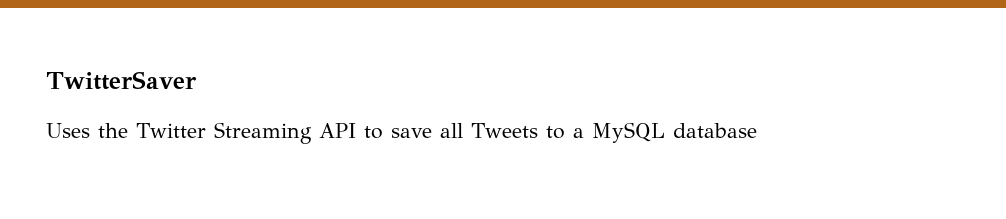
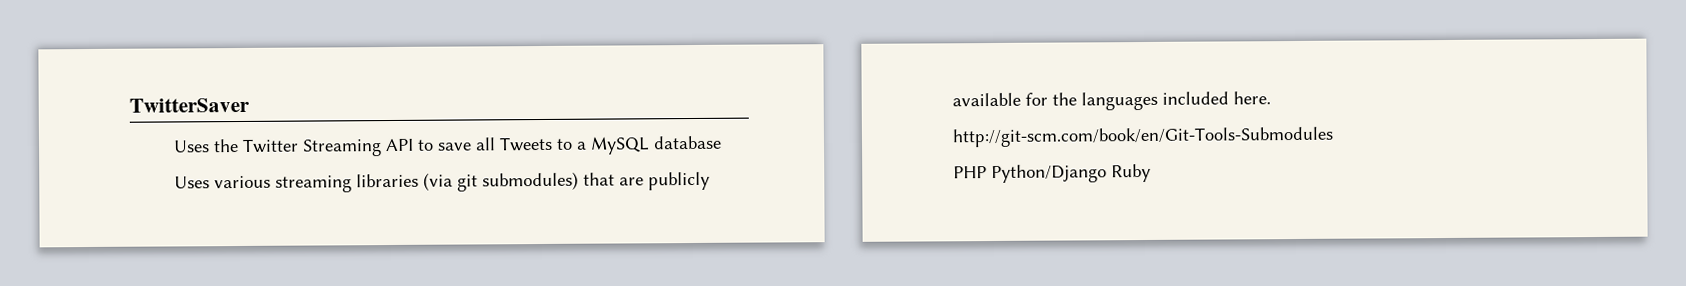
(757, 130) none -> [173,171,710,193] [952,91,1271,111] [952,126,1334,148] [953,163,1151,184] // Uses various streaming libraries (via git submodules) that are publicly available for the languages included here. // http://git-scm.com/book/en/Git-Tools-Submodules // PHP Python/Django Ruby

